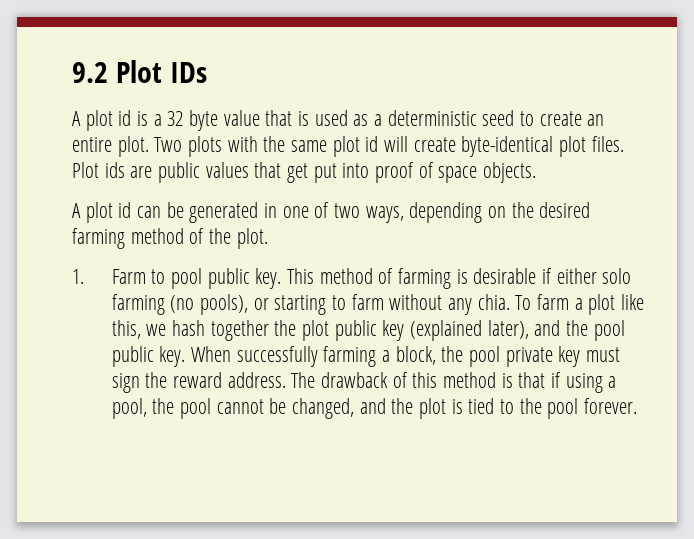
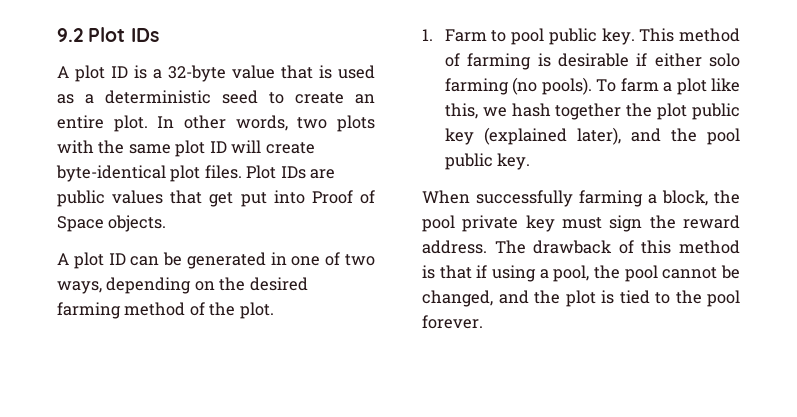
[118,110,132,126] id -> [111,66,128,78] ID
[167,110,219,131] 32 byte -> [168,65,226,82] 32-byte
[154,137,183,152] Two -> [157,115,328,131] In other words, two
[365,136,379,152] id -> [209,141,227,153] ID
[104,162,125,178] ids -> [280,166,306,179] IDs
[375,162,478,183] proof of space -> [311,190,375,204] [57,216,104,232] Proof of Space
[118,202,132,218] id -> [108,253,126,265] ID
[199,294,510,315] pools), or starting to farm without any chia. -> [541,77,592,95] pools).
(186, 356) none -> (531, 161) //

